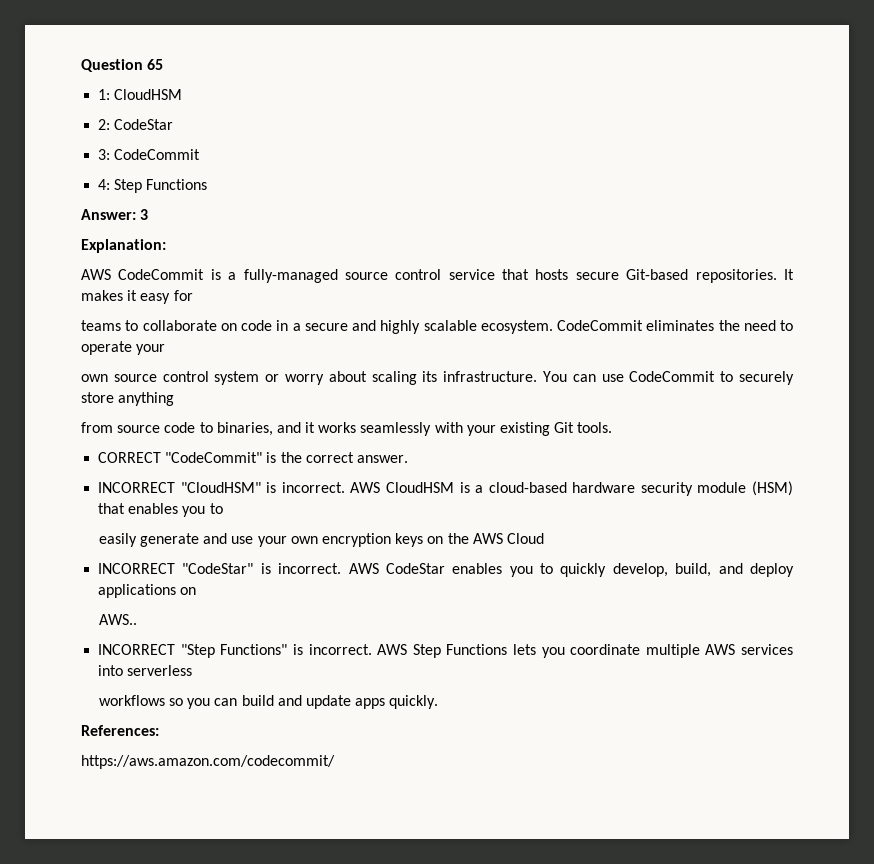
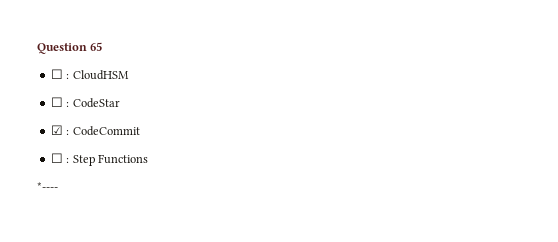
[98,89,111,100] 1: -> [50,69,70,79] ☐ :
[98,119,111,130] 2: -> [50,97,70,107] ☐ :
[98,149,111,160] 3: -> [50,125,70,135] ☑ :
[98,179,111,190] 4: -> [50,153,70,163] ☐ :
[81,209,149,220] [81,239,166,253] [81,269,794,283] [81,290,193,304] [81,320,793,334] [81,341,166,355] [81,371,794,385] [81,392,175,406] [81,422,613,436] [98,452,408,463] [98,481,793,496] [98,503,223,517] [98,533,544,547] [98,563,795,577] [98,584,197,598] [98,614,137,625] [98,644,793,658] [98,665,193,676] [98,695,439,709] [81,725,159,736] [81,755,335,769] Answer: 3 // Explanation: // AWS CodeCommit is a fully-managed source control service that hosts secure Git-based repositories. It makes it easy for // teams to collaborate on code in a secure and highly scalable ecosystem. CodeCommit eliminates the need to operate your // own source control system or worry about scaling its infrastructure. You can use CodeCommit to securely store anything // from source code to binaries, and it works seamlessly with your existing Git tools. // CORRECT "CodeCommit" is the correct answer. // INCORRECT "CloudHSM" is incorrect. AWS CloudHSM is a cloud-based hardware security module (HSM) that enables you to // easily generate and use your own encryption keys on the AWS Cloud // INCORRECT "CodeStar" is incorrect. AWS CodeStar enables you to quickly develop, build, and deploy applications on // AWS.. // INCORRECT "Step Functions" is incorrect. AWS Step Functions lets you coordinate multiple AWS services into serverless // workflows so you can build and update apps quickly. // References: // https://aws.amazon.com/codecommit/ -> [37,182,58,191] *----

